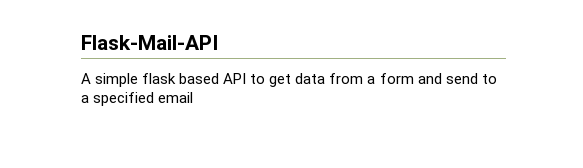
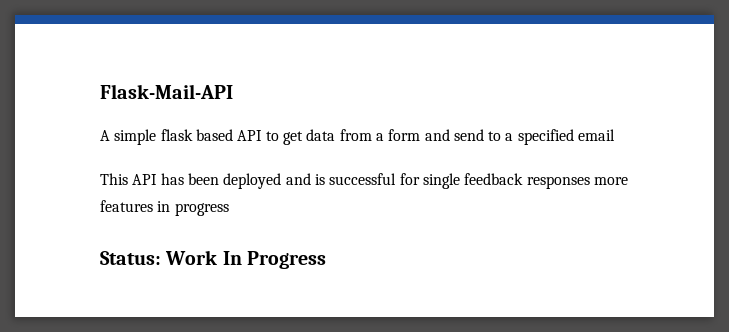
(194, 97) none -> [100,173,628,189] [100,200,229,216] [100,250,327,269] // This API has been deployed and is successful for single feedback responses more features in progress // Status: Work In Progress

